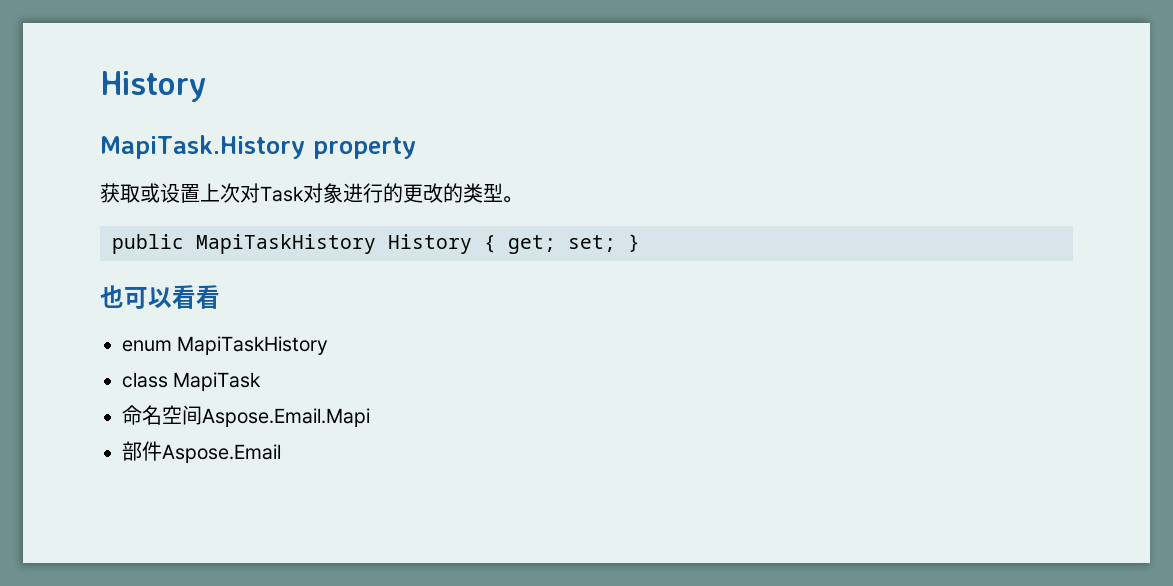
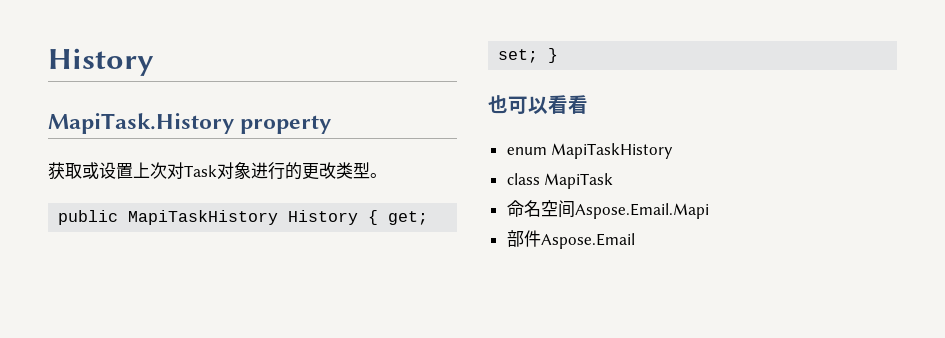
[443,183,463,203] 的 -> (336, 170) none

